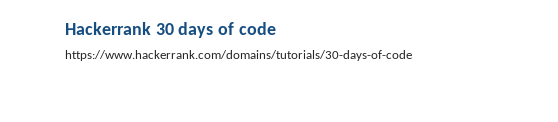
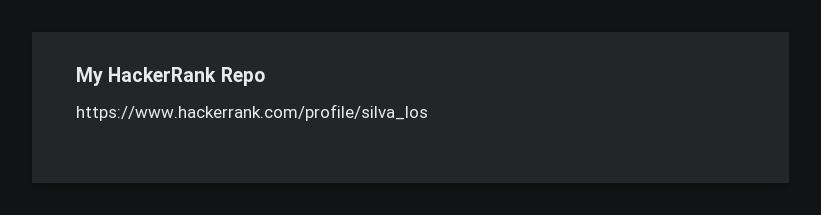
[65,22,276,38] [65,50,412,61] Hackerrank 30 days of code // https://www.hackerrank.com/domains/tutorials/30-days-of-code -> [76,67,265,86] [76,104,428,121] My HackerRank Repo // https://www.hackerrank.com/profile/silva_los

